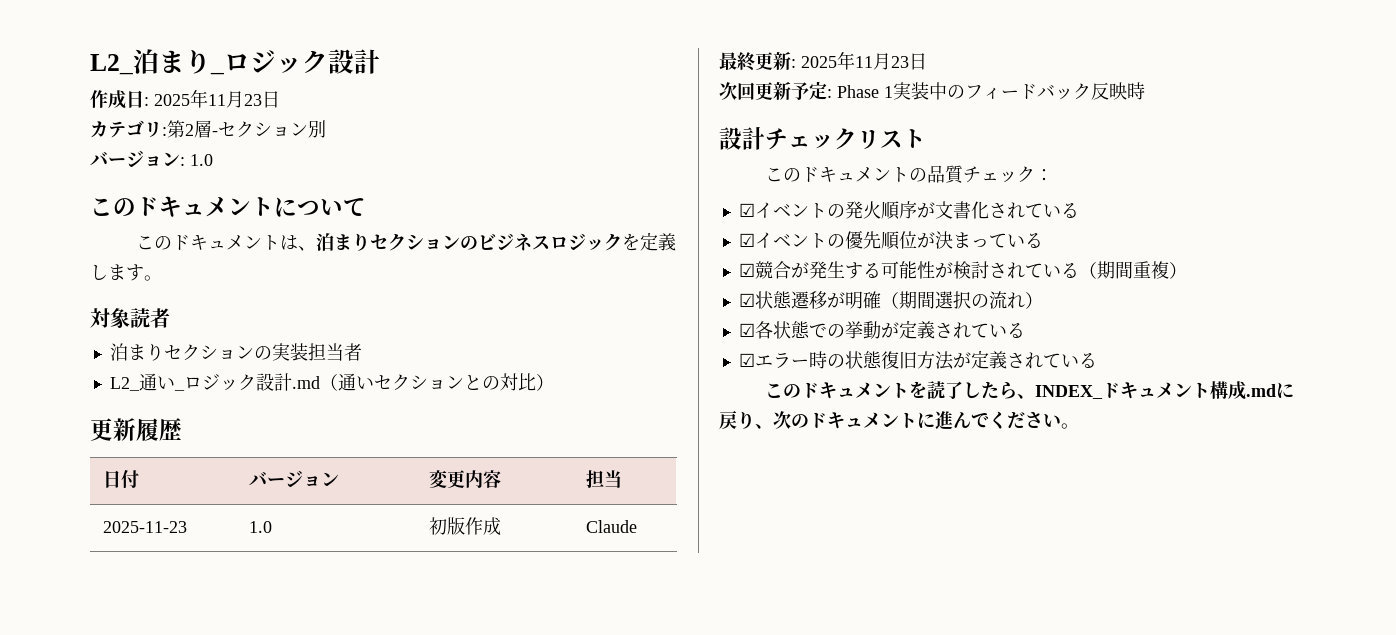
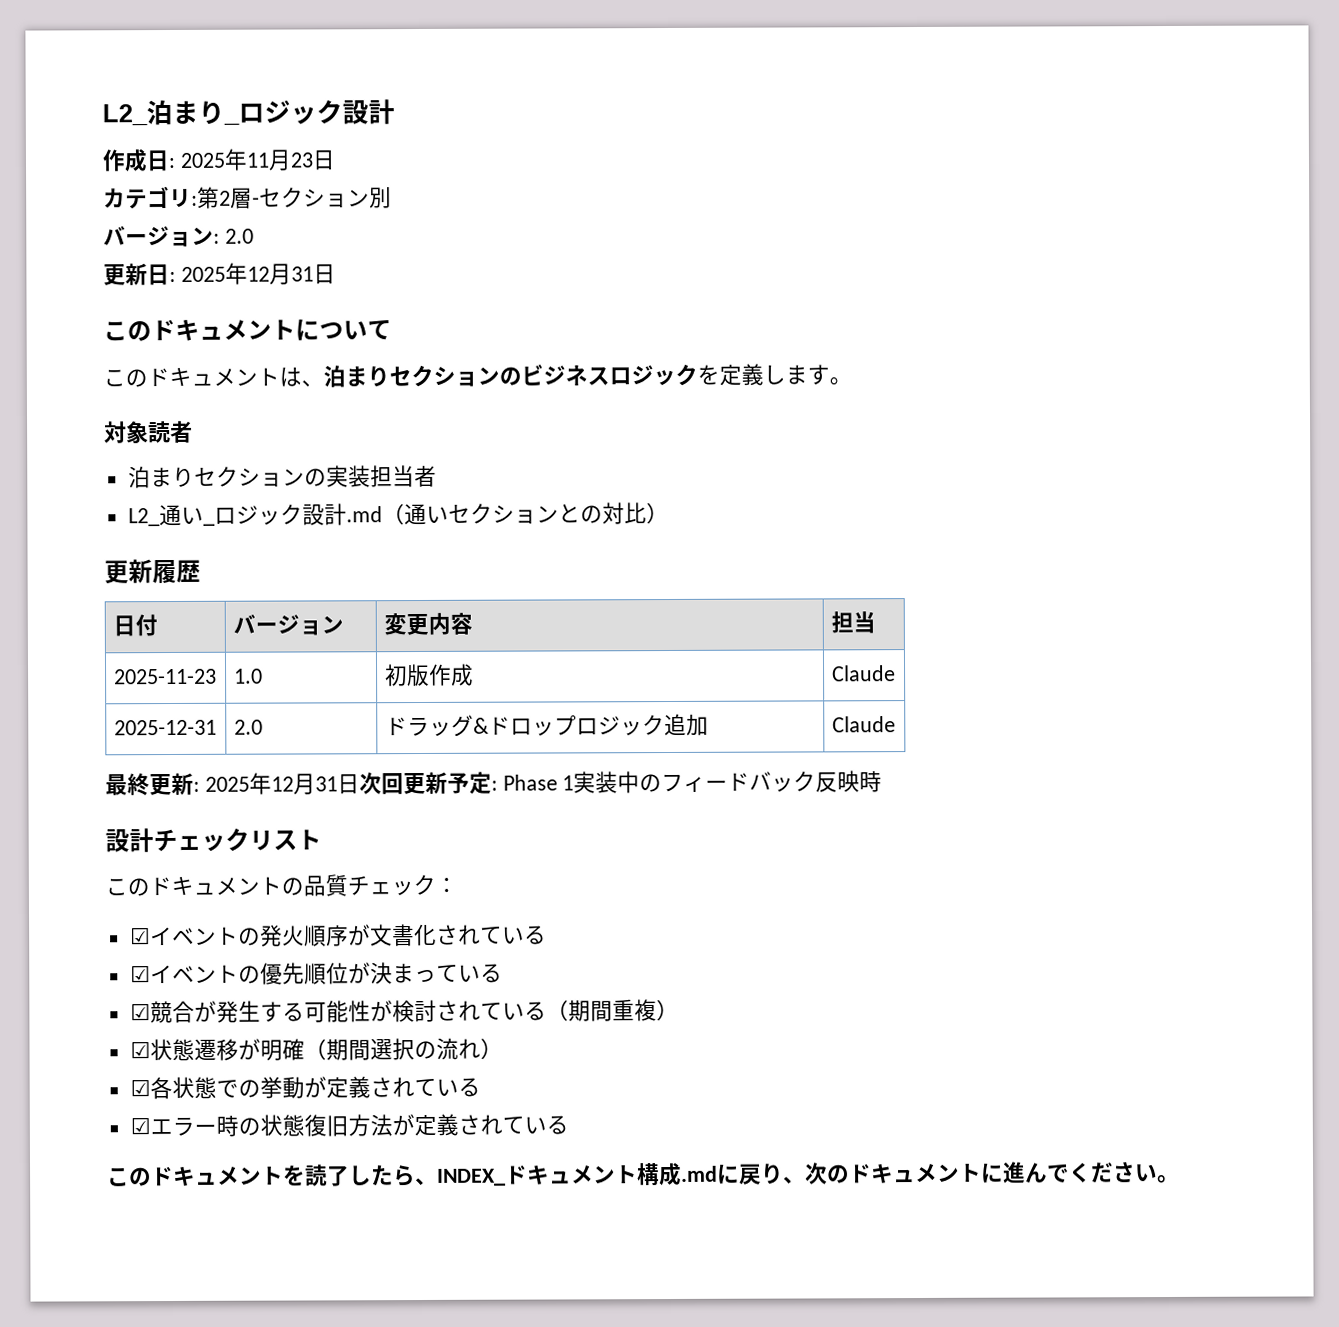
[190,154,213,166] 1.0 -> [224,228,254,244] [103,262,336,286] 2.0 // 更新日: 2025年12月31日
(637, 526) none -> [113,719,217,736] [233,719,263,735] [384,713,709,737] [831,716,896,733] // 2025-12-31 | 2.0 | ドラッグ&ドロップロジック追加 | Claude
[855,53,927,70] 11月23日 // -> [270,773,360,795] 12月31日

